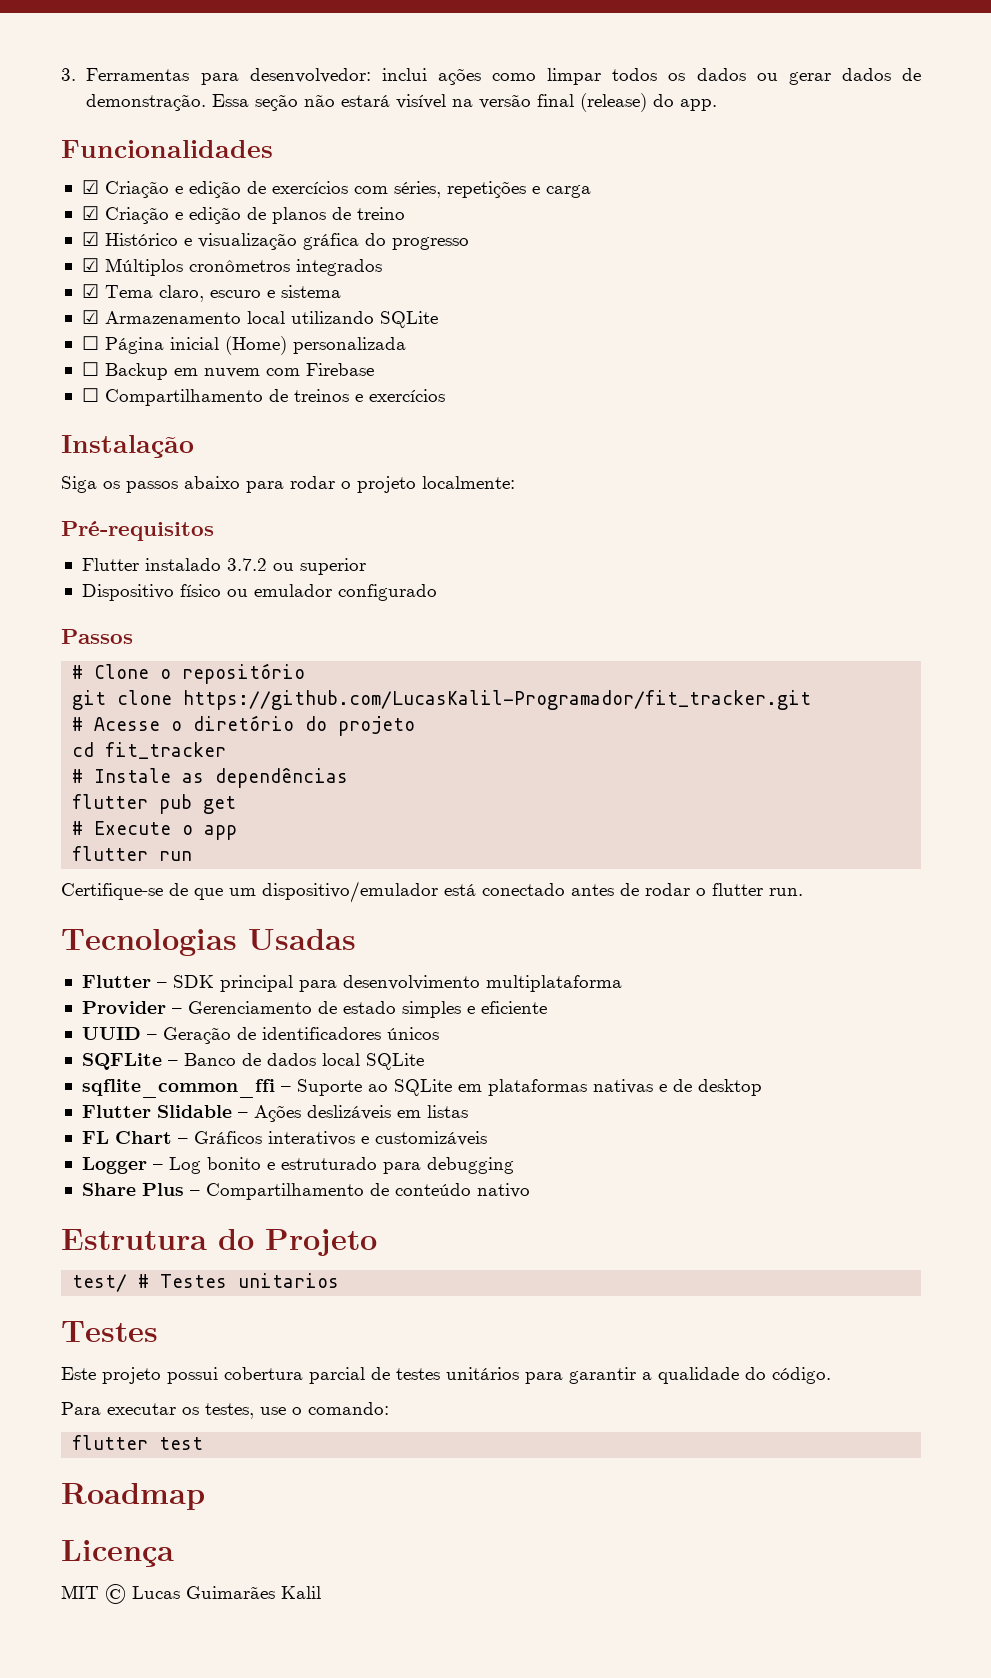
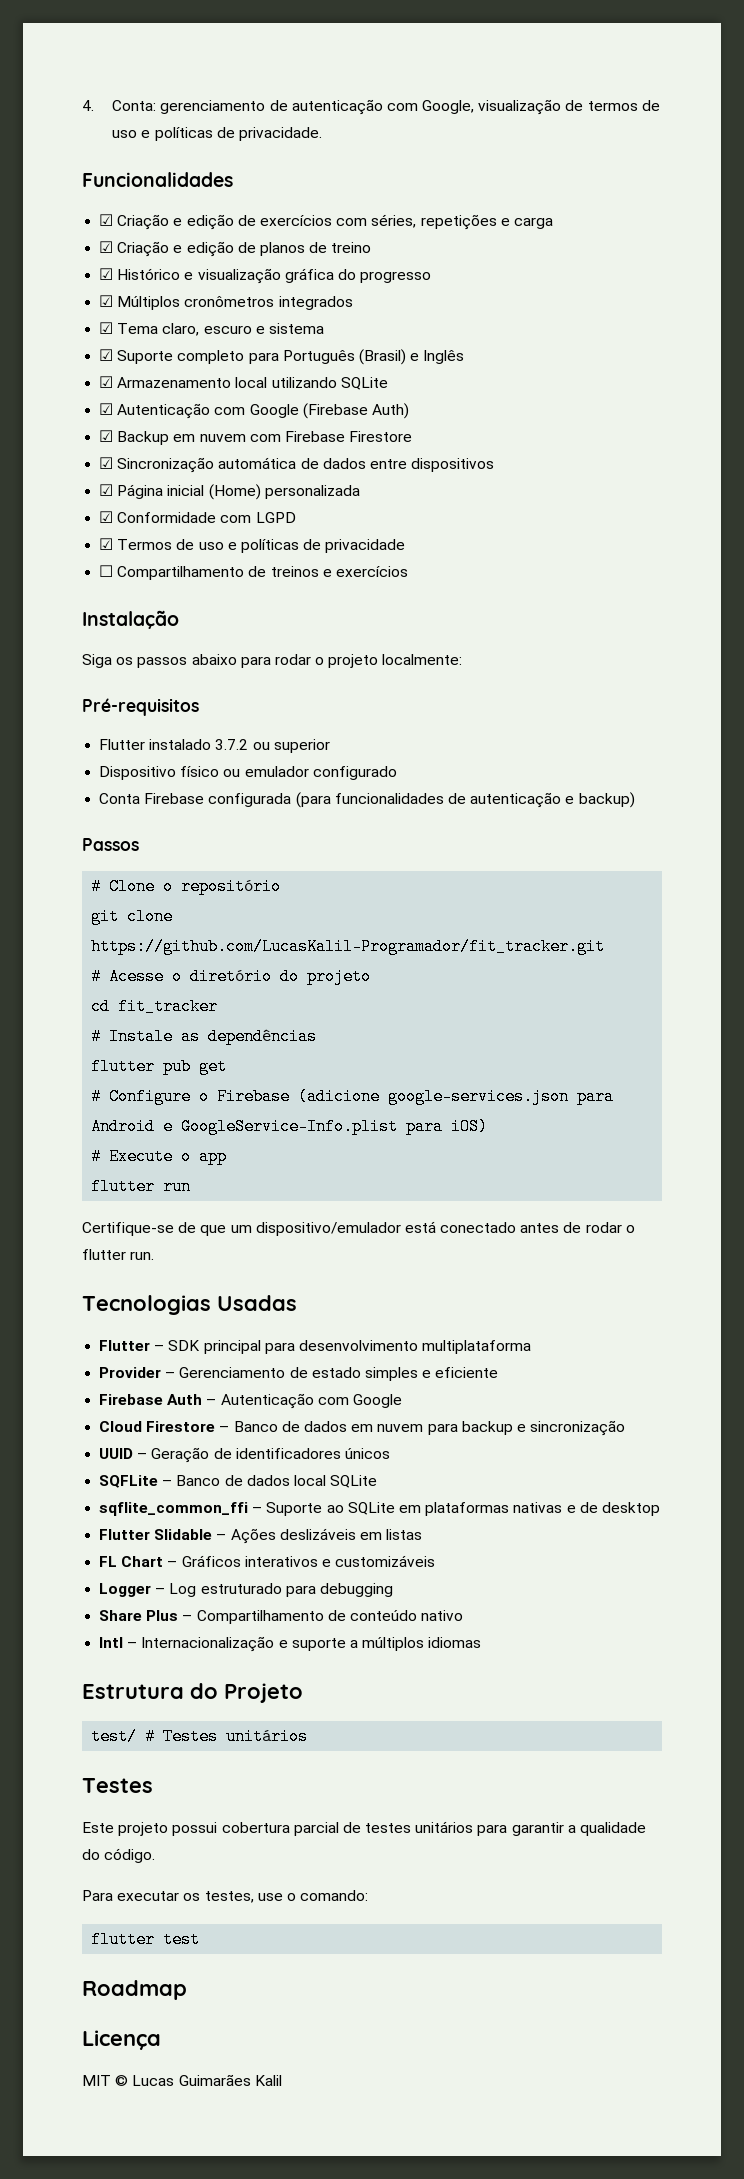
[61,68,921,85] [86,93,718,112] 3. Ferramentas para desenvolvedor: inclui ações como limpar todos os dados ou gerar dados de demonstração. Essa seção não estará visível na versão final (release) do app. -> [82,99,660,115] [112,127,322,141] 4. Conta: gerenciamento de autenticação com Google, visualização de termos de uso e políticas de privacidade.
(341, 291) none -> [99,349,465,365] // ☑ Suporte completo para Português (Brasil) e Inglês
[81,336,406,355] [81,362,374,380] ☐ Página inicial (Home) personalizada // ☐ Backup em nuvem com Firebase -> [99,403,409,419] [99,430,413,445] [99,457,495,473] [99,484,360,500] [99,511,296,523] [99,538,406,553] ☑ Autenticação com Google (Firebase Auth) // ☑ Backup em nuvem com Firebase Firestore // ☑ Sincronização automática de dados entre dispositivos // ☑ Página inicial (Home) personalizada // ☑ Conformidade com LGPD // ☑ Termos de uso e políticas de privacidade
(437, 592) none -> [99,792,635,808] // Conta Firebase configurada (para funcionalidades de autenticação e backup)
(237, 805) none -> [91,1088,615,1105] [91,1118,489,1135] // # Configure o Firebase (adicione google-services.json para Android e GoogleService-Info.plist para iOS)
(547, 1007) none -> [99,1393,402,1409] [99,1420,626,1436] // Firebase Auth – Autenticação com Google // Cloud Firestore – Banco de dados em nuvem para backup e sincronização
[206,1157,275,1170] bonito e -> (197, 1590) none
(530, 1190) none -> [99,1636,482,1652] // Intl – Internacionalização e suporte a múltiplos idiomas
[238,1273,340,1288] unitarios -> [226,1728,309,1745] unitários

